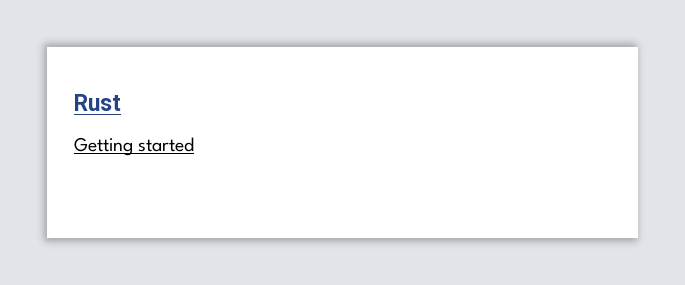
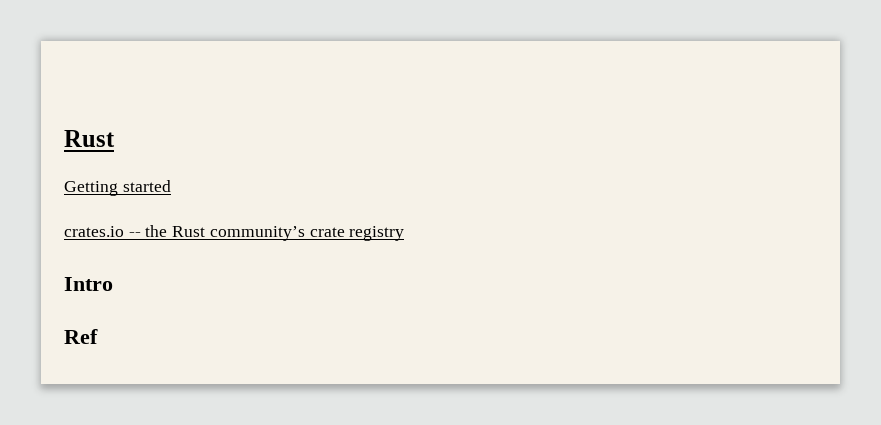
(195, 144) none -> [64,225,405,241] [64,277,113,291] [64,329,98,344] // crates.io -- the Rust community’s crate registry // Intro // Ref

